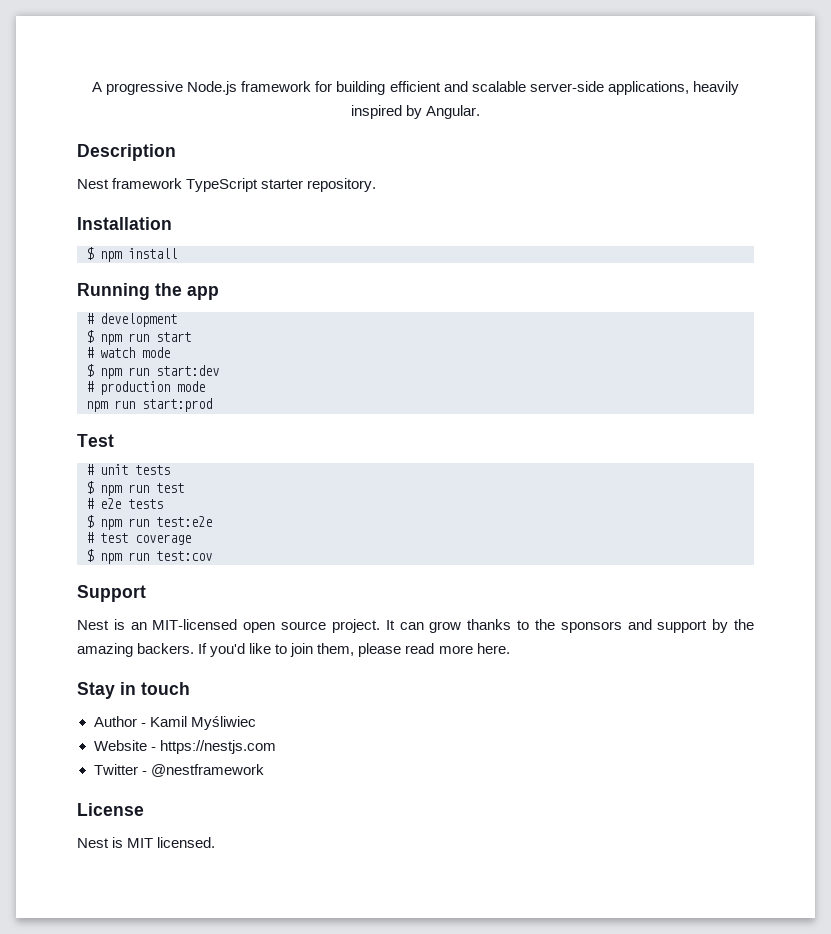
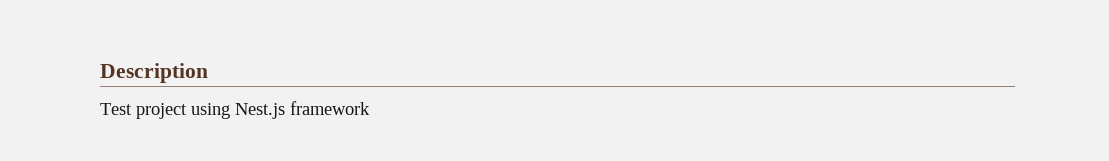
[92,81,739,95] [350,105,481,119] [77,144,176,161] [77,178,377,192] [77,217,172,230] [86,247,177,262] [77,283,219,300] [86,313,177,327] [86,330,191,345] [86,347,170,358] [86,364,219,379] [86,381,205,395] [86,398,212,412] [77,434,114,447] [86,464,170,475] [86,481,184,496] [86,498,163,509] [86,515,212,530] [86,532,191,545] [86,549,212,564] [77,585,146,602] [77,619,754,633] [77,643,510,657] [77,682,190,699] [93,716,256,730] [93,740,276,754] [93,764,264,777] [77,803,144,816] [77,837,216,848] A progressive Node.js framework for building efficient and scalable server-side applications, heavily inspired by Angular. // Description // Nest framework TypeScript starter repository. // Installation // $ npm install // Running the app // # development // $ npm run start // # watch mode // $ npm run start:dev // # production mode // npm run start:prod // Test // # unit tests // $ npm run test // # e2e tests // $ npm run test:e2e // # test coverage // $ npm run test:cov // Support // Nest is an MIT-licensed open source project. It can grow thanks to the sponsors and support by the amazing backers. If you'd like to join them, please read more here. // Stay in touch // Author - Kamil Myśliwiec // Website - https://nestjs.com // Twitter - @nestframework // License // Nest is MIT licensed. -> [100,63,208,83] [100,101,370,119] Description // Test project using Nest.js framework

